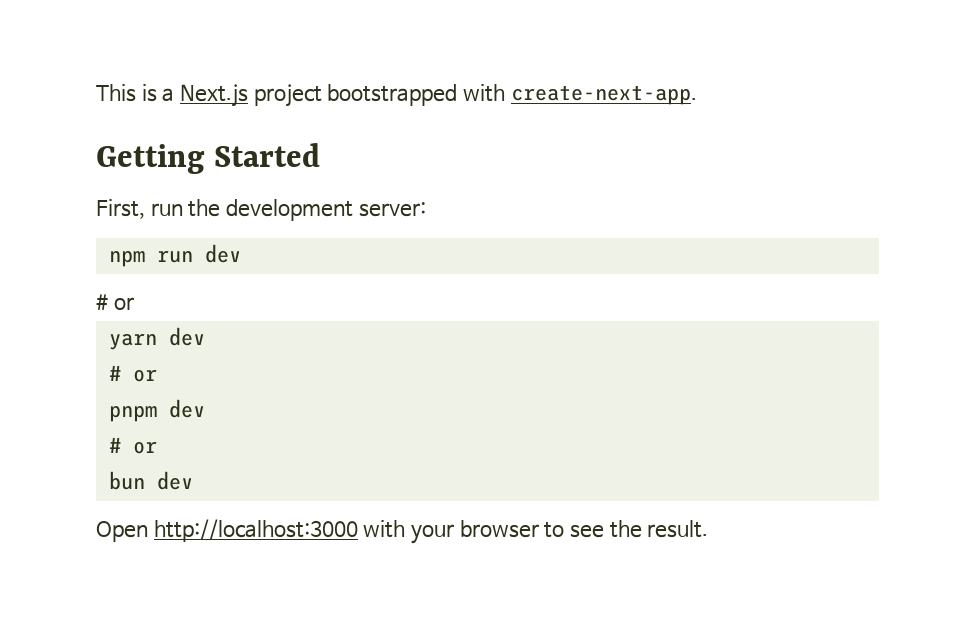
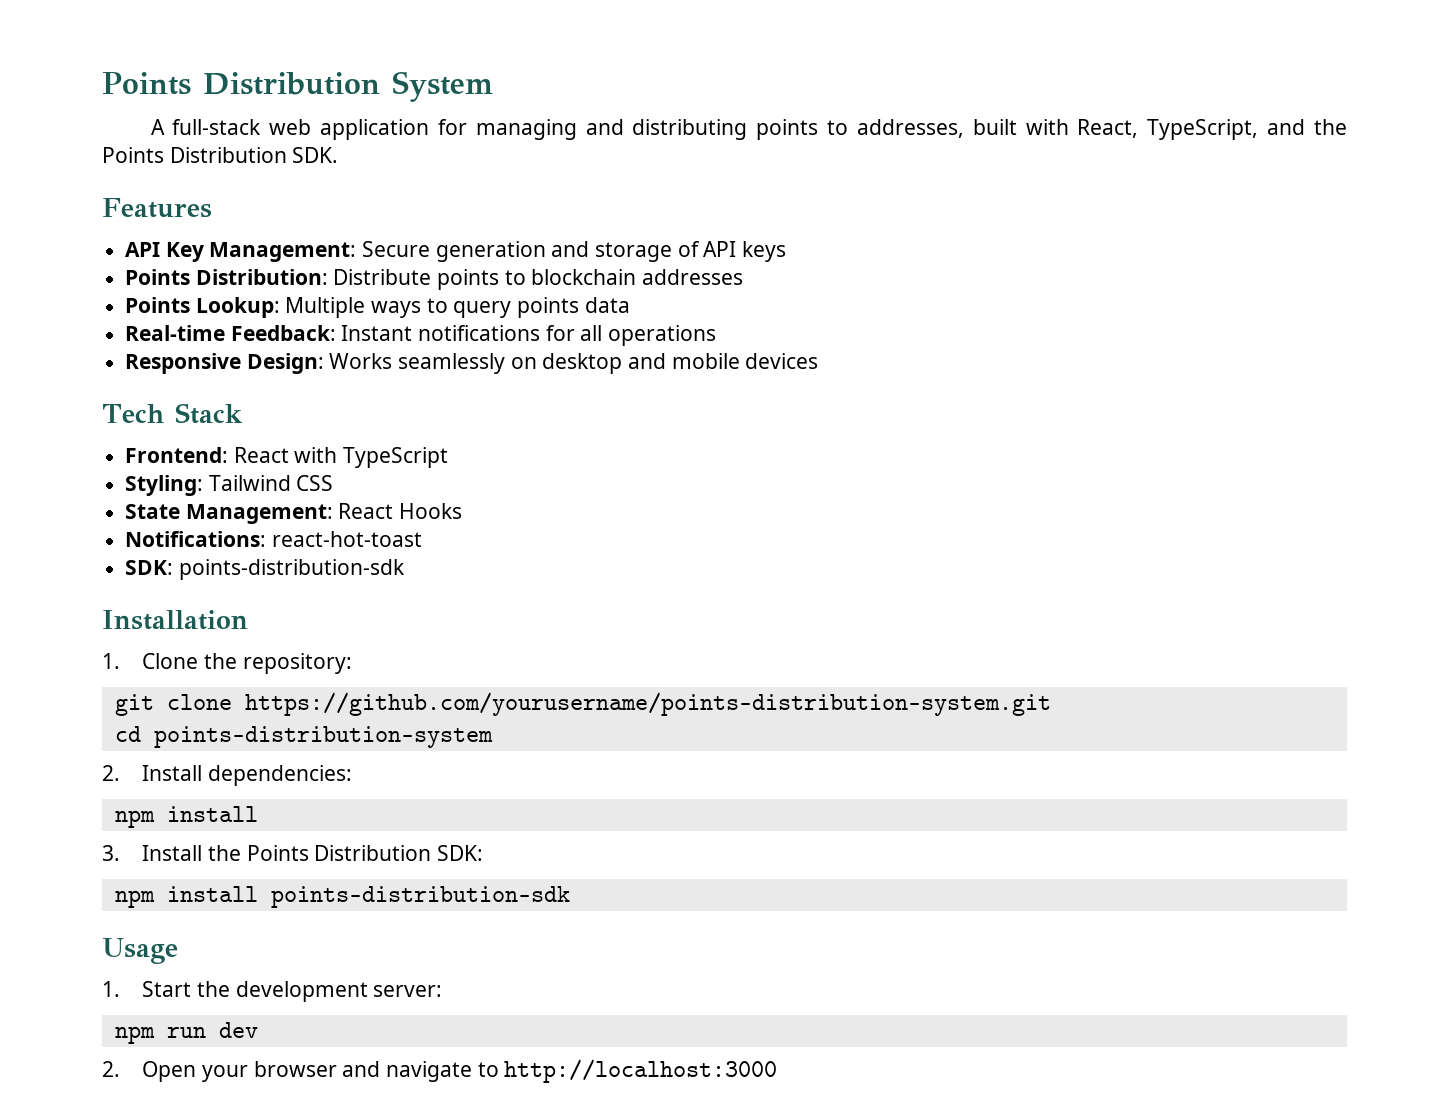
[96,84,697,107] [96,143,320,174] [96,199,183,219] This is a Next.js project bootstrapped with create-next-app. // Getting Started // First, run -> [102,71,493,102] [150,119,1348,140] [102,147,339,163] [102,198,212,218] [125,241,787,262] [125,269,744,290] [125,297,630,318] [125,325,717,346] [125,353,819,374] [102,403,243,424] [125,447,449,468] [125,475,334,496] [125,503,463,524] [125,531,422,547] [125,559,405,580] [102,610,248,630] [102,653,352,674] [114,692,1051,716] [114,726,493,748] [102,765,352,786] [114,806,258,828] [102,845,483,861] [114,886,570,908] [102,938,178,964] [102,981,192,997] Points Distribution System // A full-stack web application for managing and distributing points to addresses, built with React, TypeScript, and the Points Distribution SDK. // Features // API Key Management: Secure generation and storage of API keys // Points Distribution: Distribute points to blockchain addresses // Points Lookup: Multiple ways to query points data // Real-time Feedback: Instant notifications for all operations // Responsive Design: Works seamlessly on desktop and mobile devices // Tech Stack // Frontend: React with TypeScript // Styling: Tailwind CSS // State Management: React Hooks // Notifications: react-hot-toast // SDK: points-distribution-sdk // Installation // 1. Clone the repository: // git clone https://github.com/yourusername/points-distribution-system.git // cd points-distribution-system // 2. Install dependencies: // npm install // 3. Install the Points Distribution SDK: // npm install points-distribution-sdk // Usage // 1. Start
[96,294,134,310] [108,327,205,350] [108,365,157,382] [108,399,205,422] [108,437,157,454] [108,471,193,490] [96,519,709,544] # or // yarn dev // # or // pnpm dev // # or // bun dev // Open http://localhost:3000 with your browser to see the result. -> [102,1059,778,1083] 2. Open your browser and navigate to http://localhost:3000

